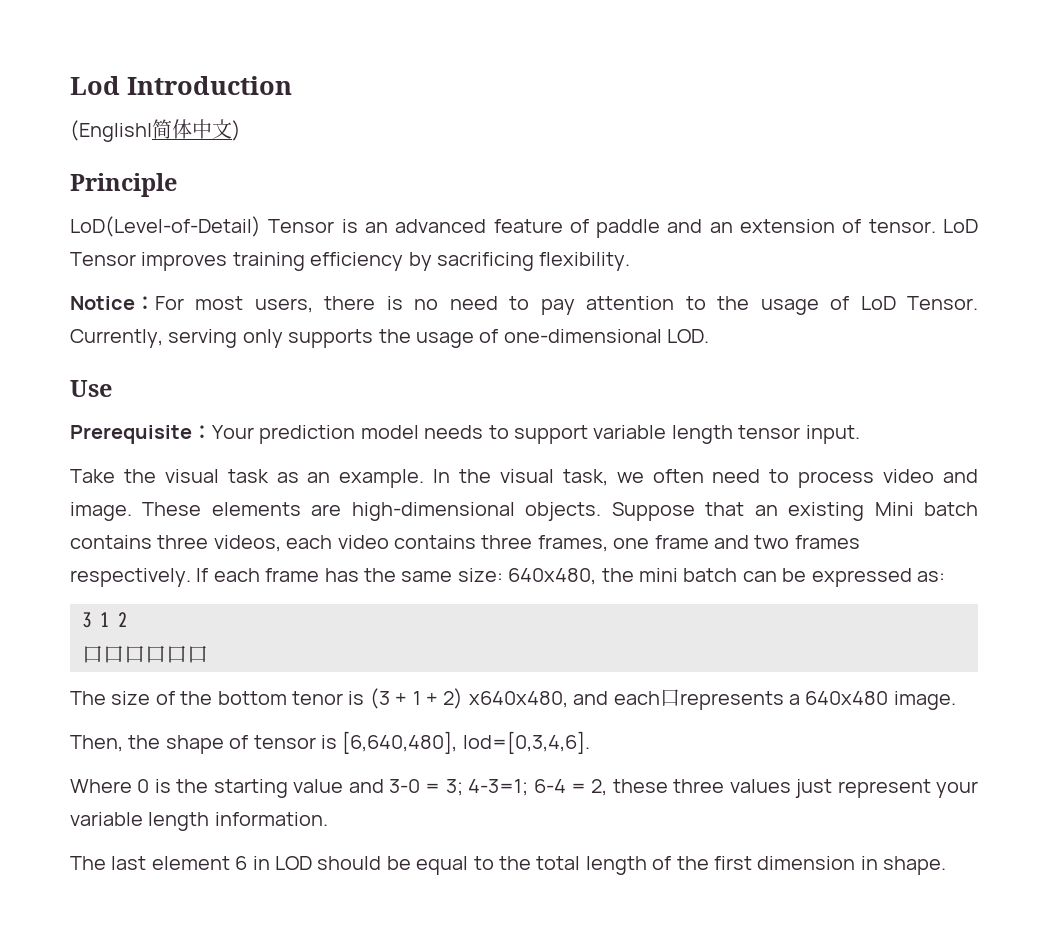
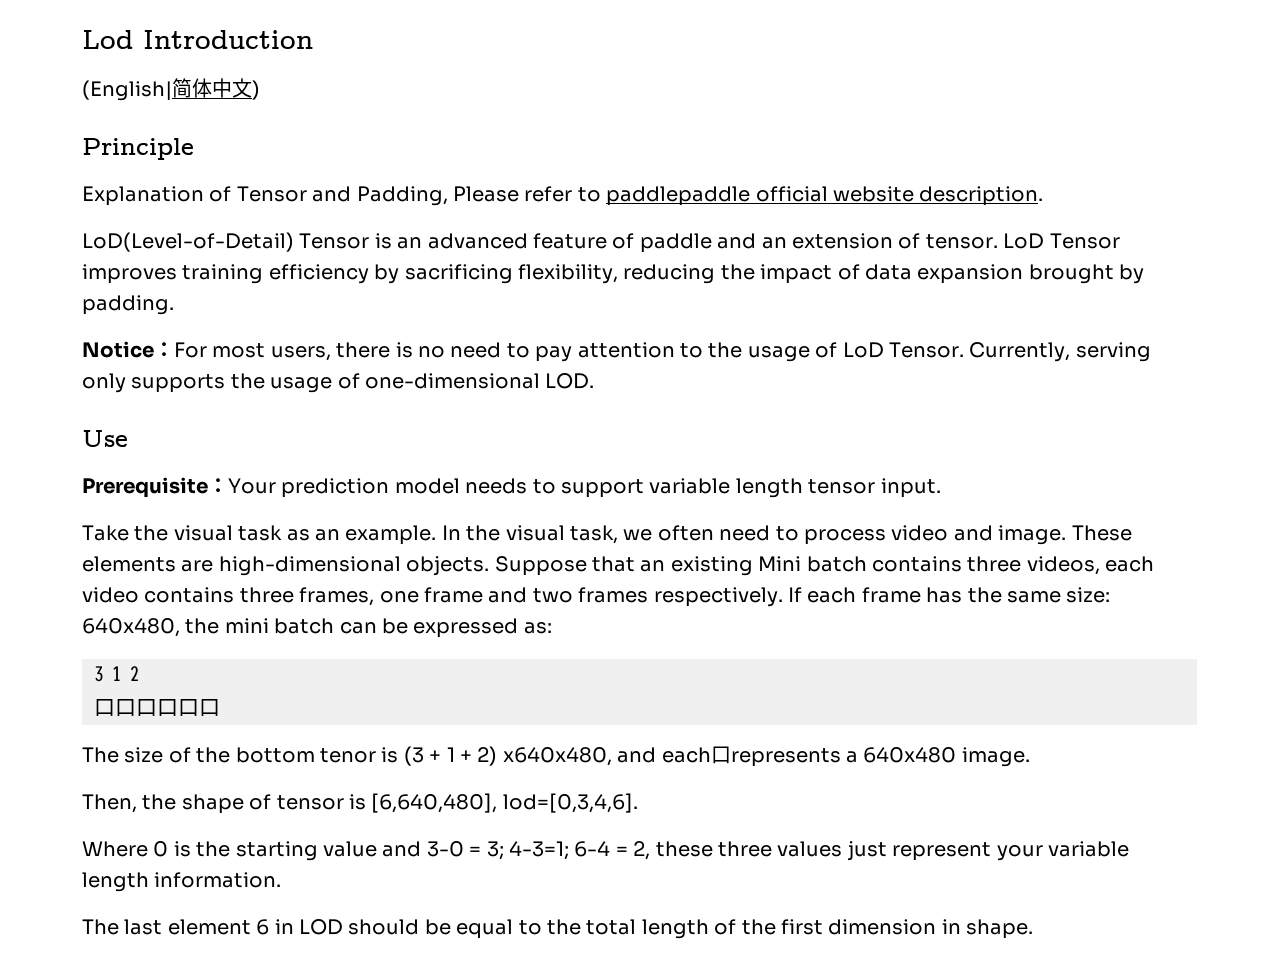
(177, 185) none -> [82,186,1044,206] // Explanation of Tensor and Padding, Please refer to paddlepaddle official website description.
[539,252,631,271] flexibility. -> [518,264,1145,284] [82,295,174,315] flexibility, reducing the impact of data expansion brought by padding.

